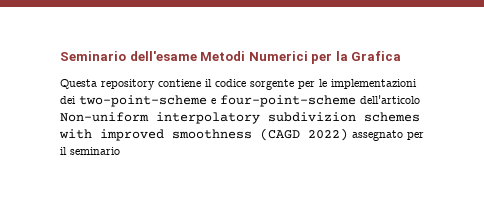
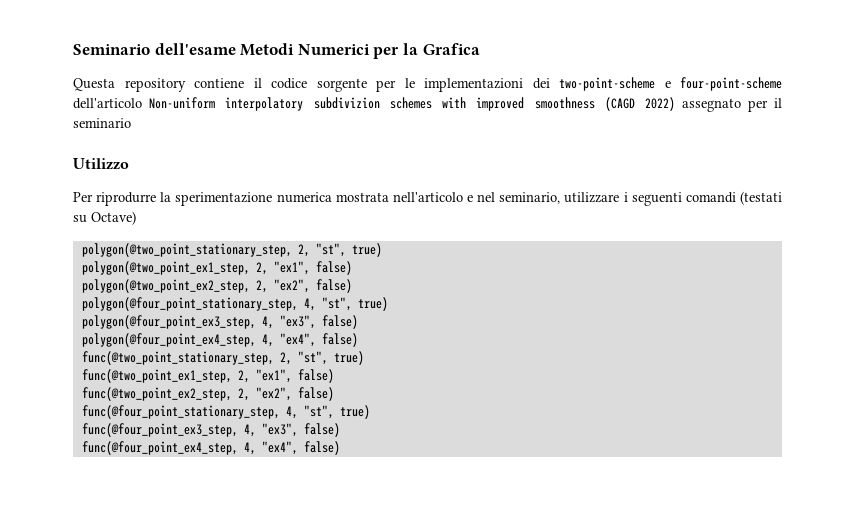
(120, 151) none -> [73,158,129,170] [73,191,782,206] [73,211,136,225] [81,243,382,257] [81,261,352,275] [81,279,352,293] [81,297,388,311] [81,315,358,329] [81,333,358,347] [81,351,364,365] [81,369,334,383] [81,387,334,401] [81,405,370,419] [81,423,340,437] [81,441,340,455] // Utilizzo // Per riprodurre la sperimentazione numerica mostrata nell'articolo e nel seminario, utilizzare i seguenti comandi (testati su Octave) // polygon(@two_point_stationary_step, 2, "st", true) // polygon(@two_point_ex1_step, 2, "ex1", false) // polygon(@two_point_ex2_step, 2, "ex2", false) // polygon(@four_point_stationary_step, 4, "st", true) // polygon(@four_point_ex3_step, 4, "ex3", false) // polygon(@four_point_ex4_step, 4, "ex4", false) // func(@two_point_stationary_step, 2, "st", true) // func(@two_point_ex1_step, 2, "ex1", false) // func(@two_point_ex2_step, 2, "ex2", false) // func(@four_point_stationary_step, 4, "st", true) // func(@four_point_ex3_step, 4, "ex3", false) // func(@four_point_ex4_step, 4, "ex4", false)

